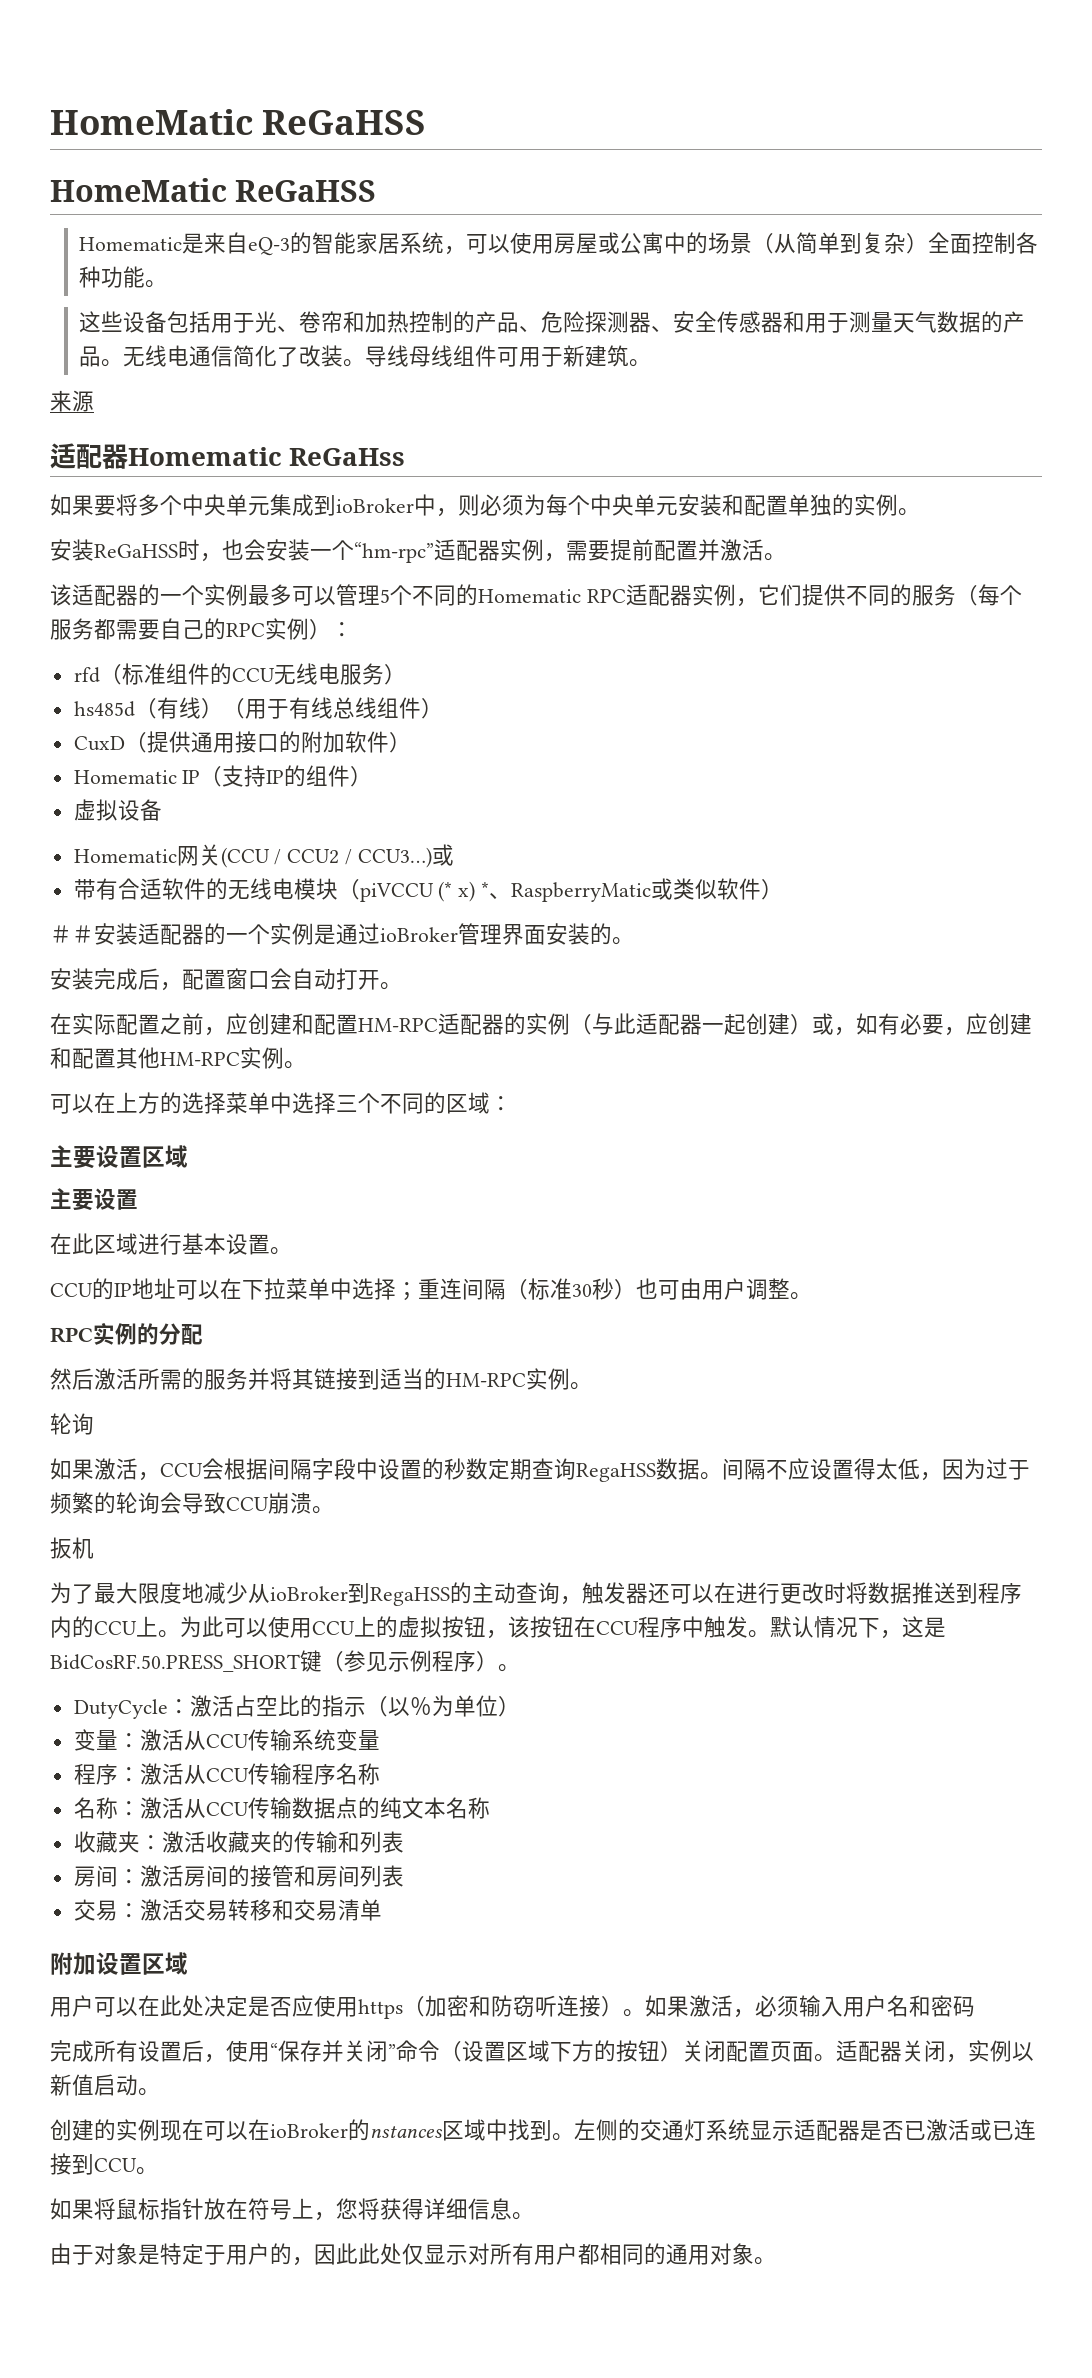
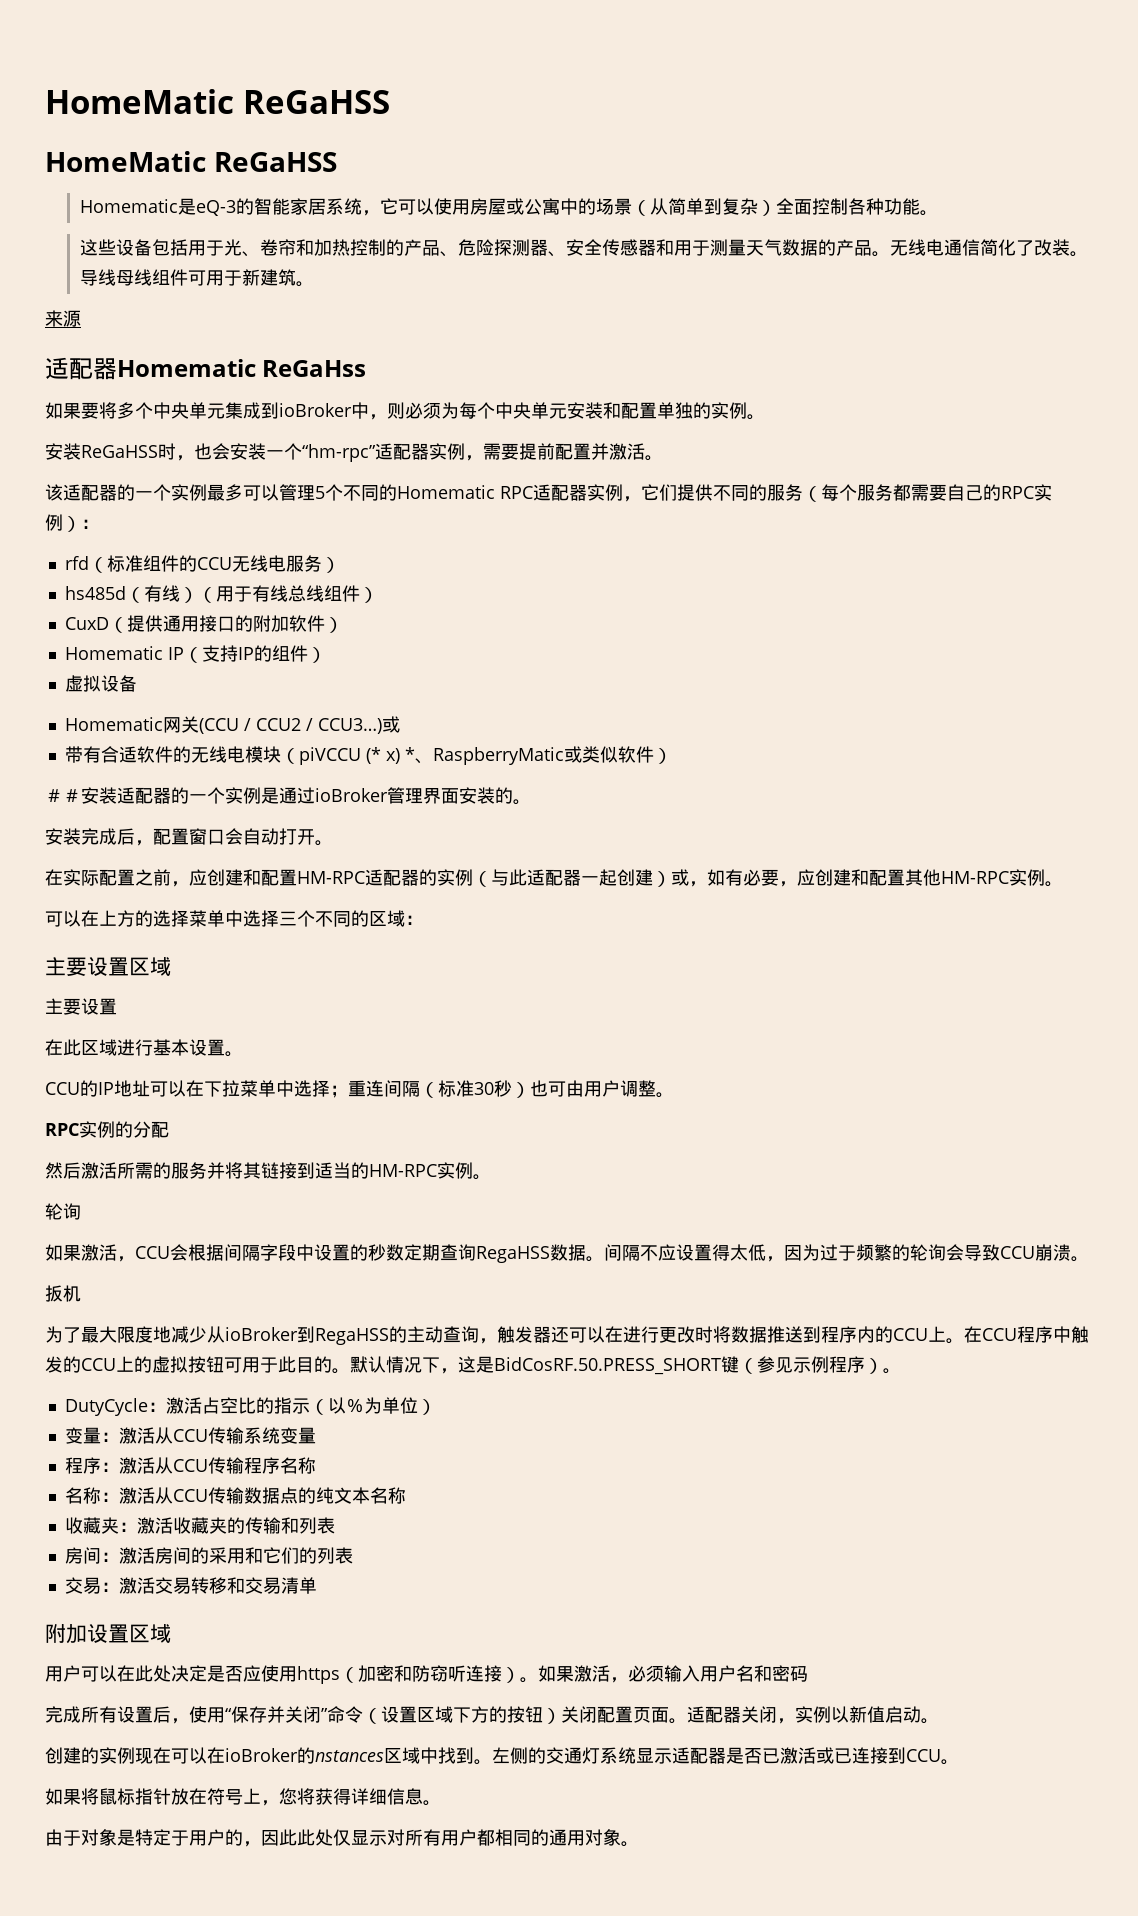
[204,232,249,254] 来自 -> (196, 206) none
(467, 250) none -> [379,198,398,215] 它
[180,1616,748,1639] 为此可以使用CCU上的虚拟按钮，该按钮在CCU程序中触发 -> [964,1326,1089,1343] [45,1356,332,1373] 在CCU程序中触发的CCU上的虚拟按钮可用于此目的
[249,1865,360,1887] 接管和房间 -> [208,1547,317,1564] 采用和它们的

